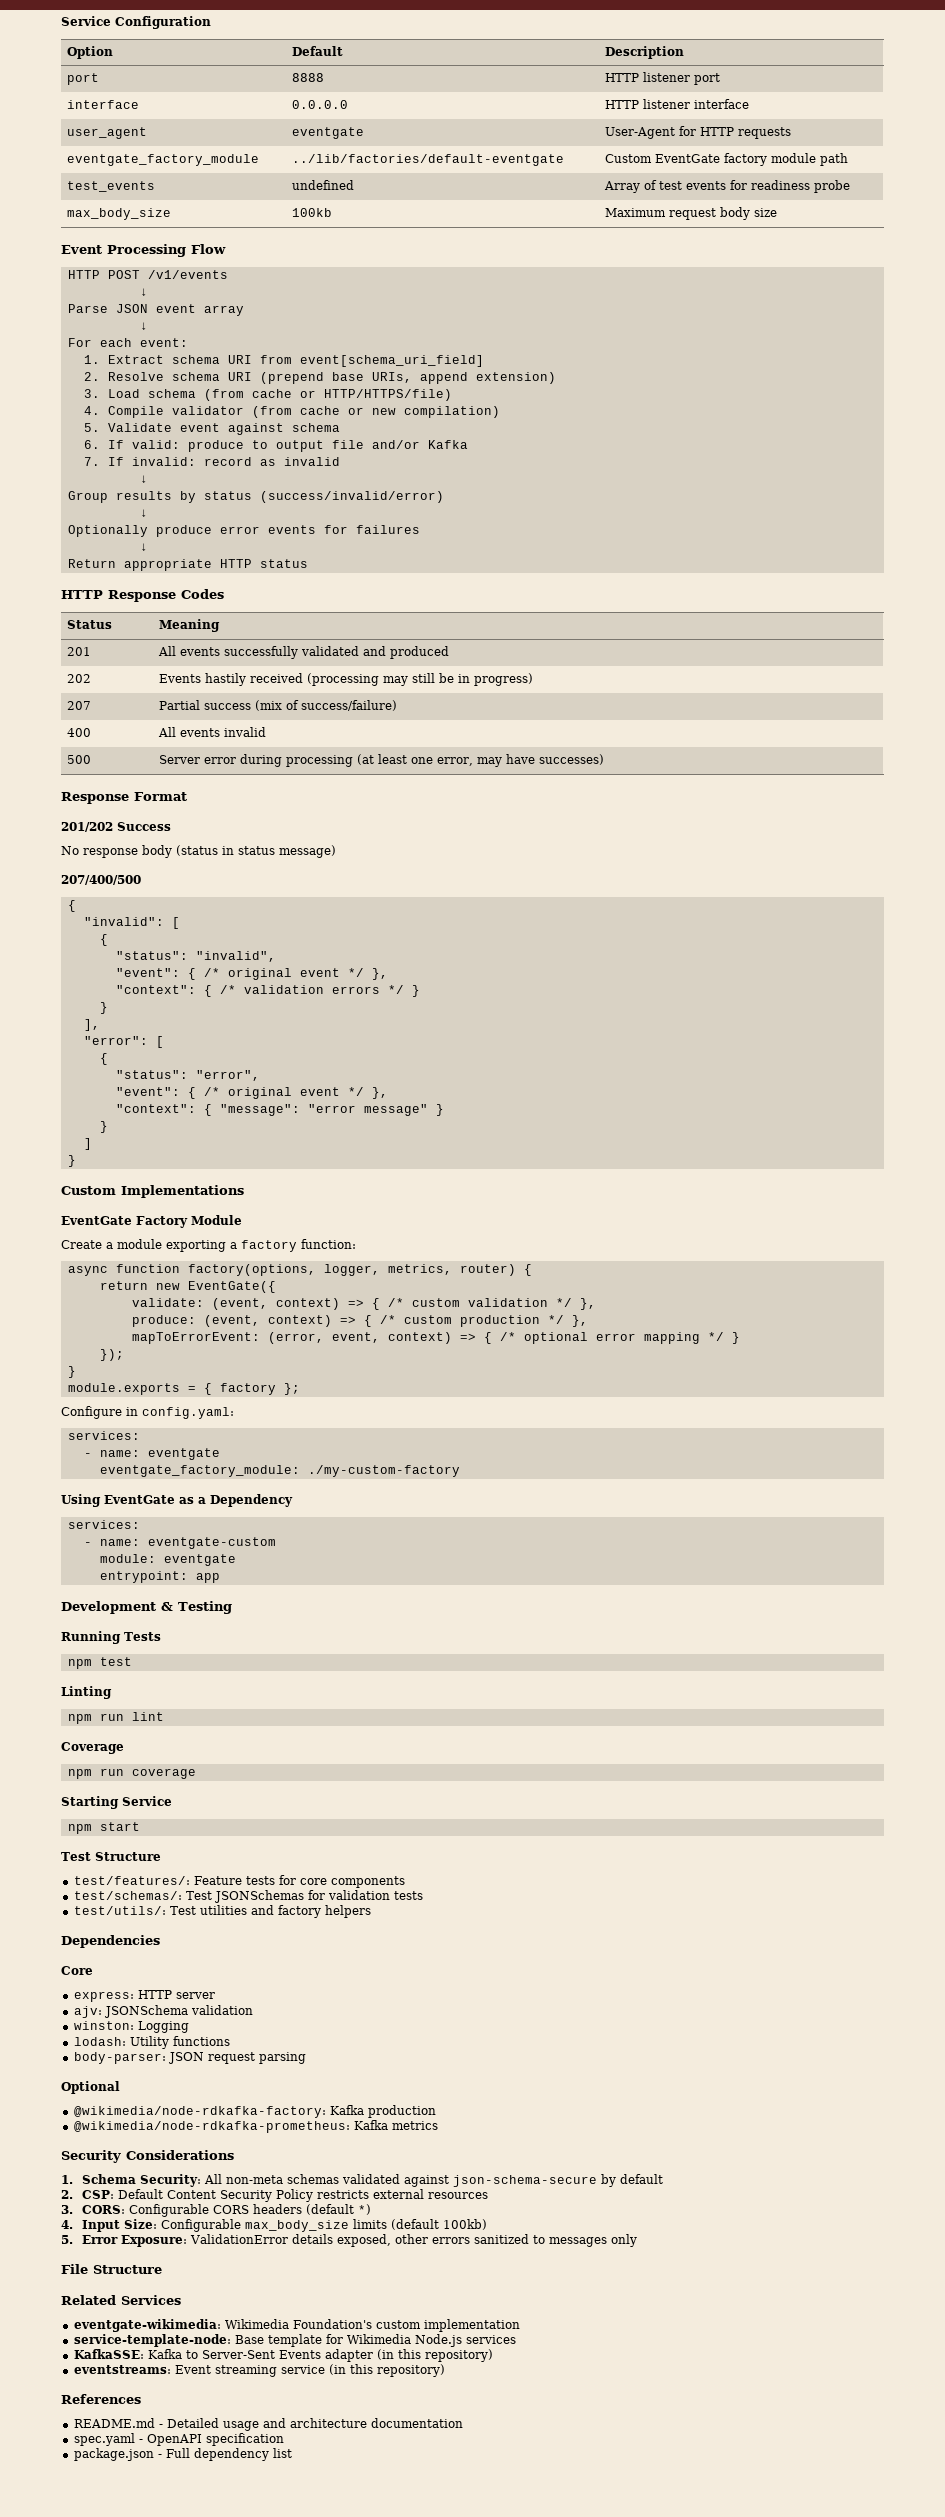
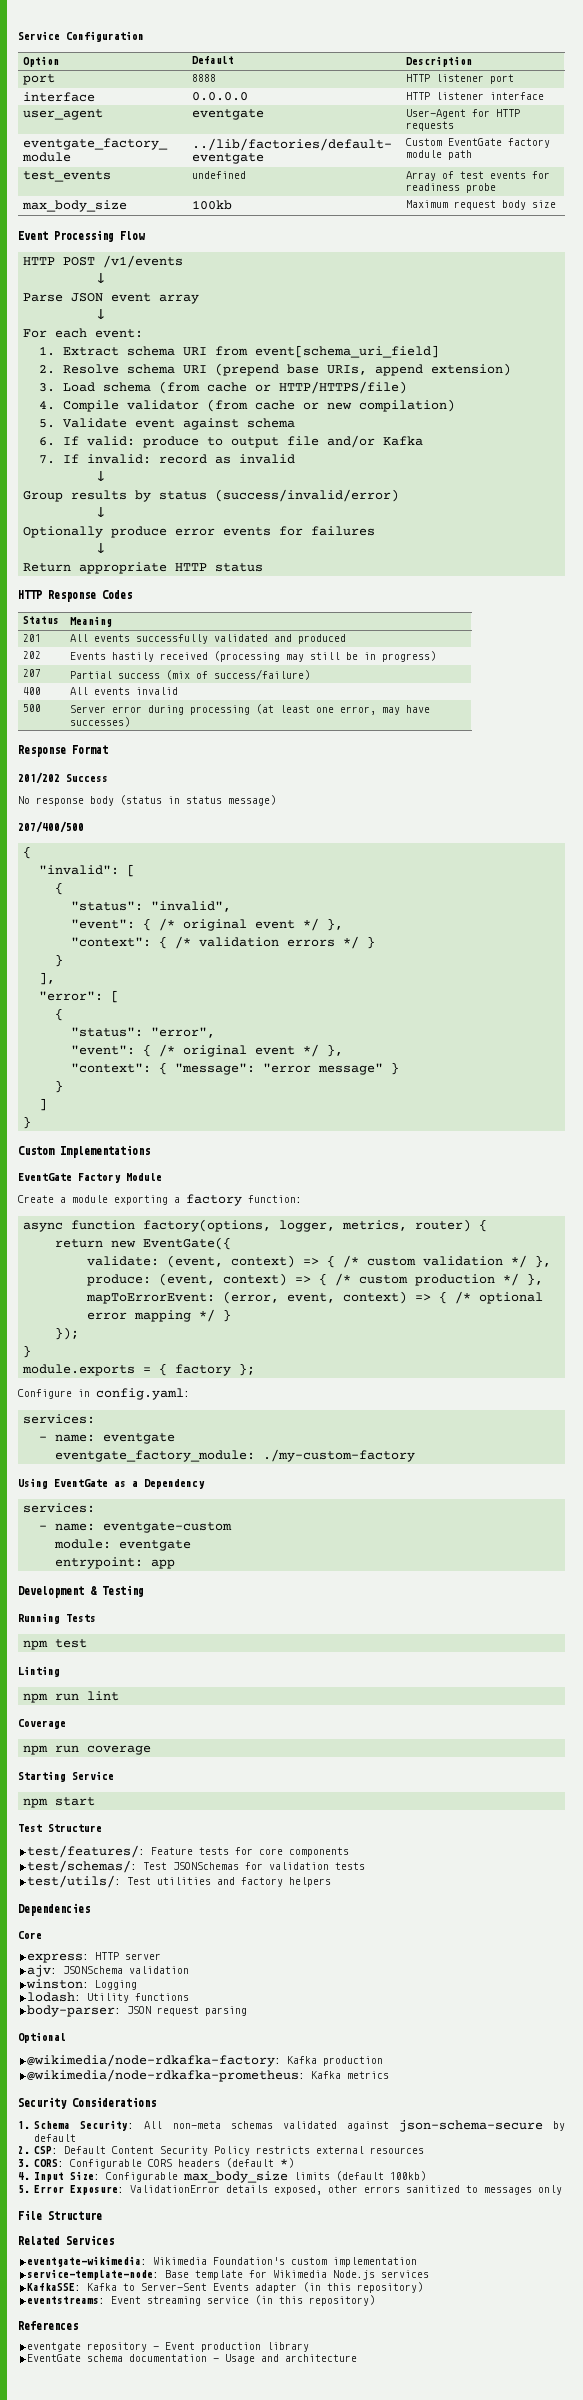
[73,2418,463,2431] [73,2433,284,2446] [73,2448,292,2461] README.md - Detailed usage and architecture documentation // spec.yaml - OpenAPI specification // package.json - Full dependency list -> [27,2342,310,2352] [27,2354,358,2364] eventgate repository - Event production library // EventGate schema documentation - Usage and architecture

